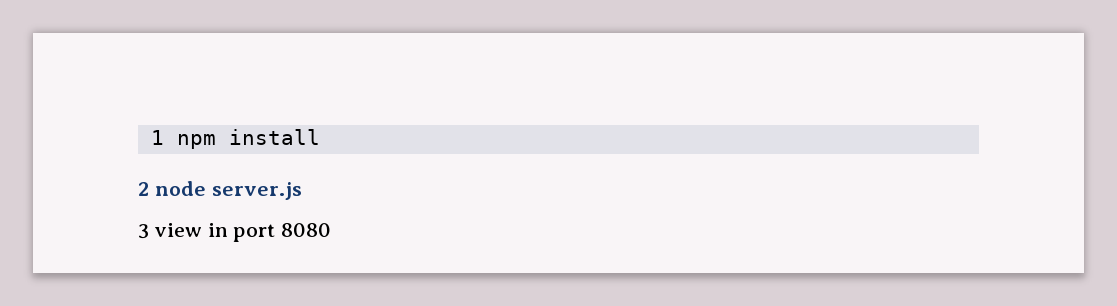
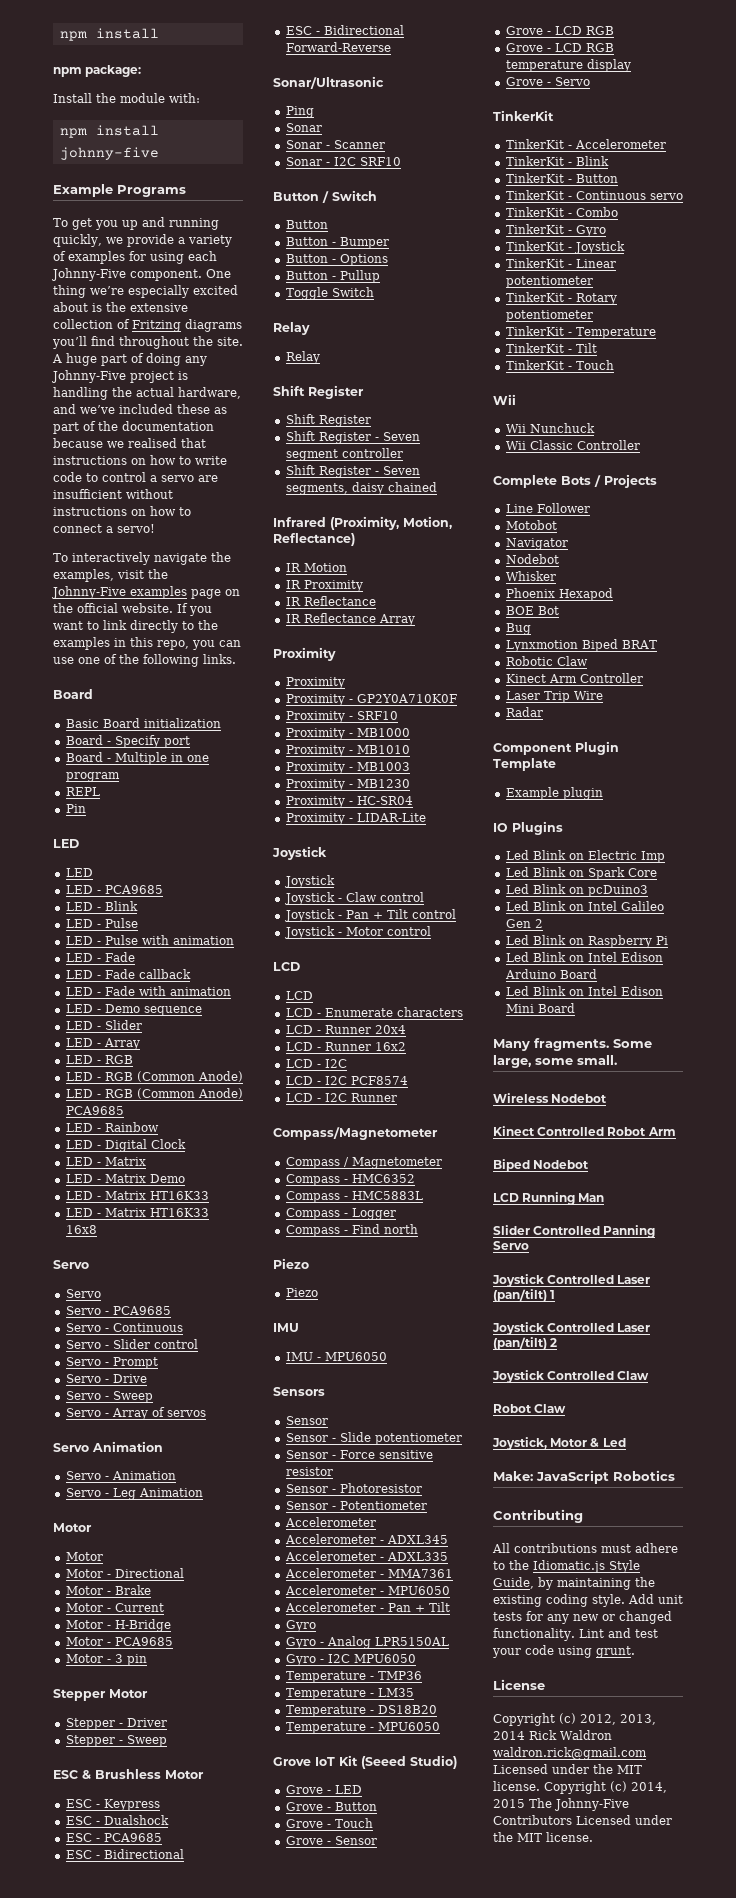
[150,130,164,145] 1 -> (59, 36) none
[138,181,302,200] [138,223,332,242] 2 node server.js // 3 view in port 8080 -> [53,65,142,77] [53,93,200,103] [59,125,159,138] [59,147,159,160] [53,184,186,197] [53,217,219,230] [53,234,232,247] [53,251,217,264] [51,268,231,281] [53,285,238,298] [53,302,188,312] [53,319,242,332] [52,336,243,349] [52,353,207,366] [51,370,188,383] [53,387,241,400] [53,404,227,414] [53,421,214,434] [53,438,206,448] [53,455,227,465] [53,472,218,482] [53,489,173,499] [53,506,191,516] [53,524,155,533] [53,552,231,565] [53,569,168,582] [51,586,240,599] [53,603,212,616] [53,620,218,633] [53,637,241,650] [53,654,236,667] [53,689,93,699] [65,718,221,728] [65,735,190,748] [65,752,209,765] [65,772,120,782] [65,787,100,796] [65,804,86,813] [53,839,79,848] [65,868,93,877] [65,885,163,894] [65,901,138,911] [65,918,138,928] [65,935,234,945] [65,952,135,962] [65,969,191,979] [65,986,231,996] [65,1004,202,1016] [65,1020,142,1030] [65,1038,140,1050] [65,1055,133,1064] [65,1071,243,1082] [65,1088,243,1099] [65,1106,124,1115] [65,1122,159,1132] [65,1139,186,1152] [65,1157,146,1166] [65,1174,185,1183] [65,1191,209,1200] [65,1208,209,1217] [65,1225,97,1234] [53,1260,89,1269] [65,1289,101,1298] [65,1306,171,1315] [65,1323,183,1332] [65,1339,198,1349] [65,1357,158,1369] [65,1374,147,1383] [65,1391,153,1403] [65,1407,206,1420] [53,1441,163,1452] [65,1471,176,1480] [65,1488,203,1500] [53,1523,92,1532] [65,1552,103,1561] [65,1568,184,1578] [65,1585,151,1595] [65,1603,164,1612] [65,1619,171,1632] [65,1637,173,1646] [65,1654,147,1666] [53,1689,148,1701] [65,1718,167,1730] [65,1735,167,1747] [53,1769,204,1779] [65,1799,160,1811] [65,1815,169,1825] [65,1833,162,1842] [65,1849,184,1859] [285,25,404,35] [285,42,391,52] [273,76,384,89] [285,106,314,118] [285,123,322,132] [285,140,385,149] [285,157,401,166] [273,190,377,203] [285,220,328,229] [285,237,389,249] [285,254,388,266] [285,270,380,283] [285,287,374,300] [273,322,310,335] [285,351,320,364] [273,385,364,399] [285,414,371,427] [285,431,420,444] [285,448,403,461] [285,465,420,478] [285,482,437,495] [273,516,452,530] [273,533,355,546] [285,563,347,572] [285,580,363,592] [285,596,376,606] [285,613,415,626] [273,647,336,661] [285,677,345,689] [285,694,457,706] [285,711,398,723] [285,728,410,740] [285,745,410,757] [285,762,410,774] [285,779,410,791] [285,796,413,808] [285,813,426,825] [272,846,327,860] [283,875,335,888] [283,892,424,905] [283,909,456,922] [283,926,431,939] [273,962,300,971] [285,991,313,1000] [285,1007,463,1017] [285,1025,406,1034] [285,1042,406,1051] [285,1059,347,1068] [285,1076,408,1085] [285,1093,397,1102] [273,1127,438,1140] [285,1157,442,1169] [285,1174,415,1186] [285,1191,423,1203] [285,1208,396,1220] [285,1224,418,1237] [273,1258,309,1269] [285,1288,318,1297] [273,1323,299,1332] [285,1352,387,1361] [273,1387,325,1396] [285,1416,328,1425] [285,1432,462,1445] [285,1450,433,1459] [285,1467,333,1476] [285,1483,422,1493] [285,1501,427,1510] [284,1517,376,1527] [284,1534,448,1544] [284,1551,448,1561] [284,1568,453,1578] [284,1585,450,1595] [284,1602,450,1612] [285,1620,316,1632] [285,1636,449,1649] [285,1654,416,1666] [285,1671,422,1683] [285,1688,414,1700] [285,1705,437,1717] [285,1722,440,1734] [273,1755,457,1769] [285,1785,362,1794] [285,1802,377,1811] [285,1818,373,1828] [285,1836,377,1845] [505,26,614,35] [505,43,614,52] [505,59,631,72] [505,77,590,86] [493,110,554,121] [505,139,666,149] [505,156,609,166] [505,173,618,183] [505,190,683,200] [505,207,618,217] [505,224,606,237] [505,241,625,254] [505,258,616,268] [505,276,593,288] [505,292,617,305] [505,310,593,322] [505,326,656,339] [505,343,597,353] [505,360,614,370] [493,394,516,405] [505,423,595,433] [505,440,640,450] [493,474,657,488] [505,503,590,513] [505,520,557,530] [505,538,568,550] [505,554,559,564] [505,571,556,581] [505,588,613,601] [505,606,559,615] [505,623,531,635] [505,639,657,652] [505,656,588,666] [505,673,643,683] [505,691,603,703] [505,707,543,717] [493,741,619,755] [493,758,556,771] [505,787,603,800] [493,821,563,835] [505,850,665,863] [505,867,657,880] [505,884,648,897] [505,901,664,911] [505,919,543,928] [505,935,668,948] [505,952,663,962] [504,969,597,979] [505,986,663,996] [505,1003,575,1013] [493,1038,652,1051] [493,1055,617,1068] [493,1093,608,1103] [493,1126,676,1136] [493,1159,590,1172] [493,1192,605,1205] [493,1225,656,1238] [493,1241,529,1250] [492,1274,651,1287] [493,1289,556,1302] [492,1322,651,1335] [493,1337,558,1350] [492,1370,650,1383] [493,1404,567,1413] [492,1437,626,1450] [493,1470,675,1484] [493,1509,583,1523] [492,1543,678,1553] [493,1560,640,1573] [493,1577,655,1590] [493,1594,683,1607] [493,1611,672,1624] [493,1628,658,1641] [492,1645,635,1658] [493,1679,545,1690] [493,1713,656,1726] [493,1730,612,1740] [493,1747,647,1760] [493,1764,642,1774] [493,1781,667,1794] [493,1798,629,1811] [493,1815,672,1825] [493,1832,593,1842] npm package: // Install the module with: // npm install johnny-five // Example Programs // To get you up and running quickly, we provide a variety of examples for using each Johnny-Five component. One thing we’re especially excited about is the extensive collection of Fritzing diagrams you’ll find throughout the site. A huge part of doing any Johnny-Five project is handling the actual hardware, and we’ve included these as part of the documentation because we realised that instructions on how to write code to control a servo are insufficient without instructions on how to connect a servo! // To interactively navigate the examples, visit the Johnny-Five examples page on the official website. If you want to link directly to the examples in this repo, you can use one of the following links. // Board // Basic Board initialization // Board - Specify port // Board - Multiple in one program // REPL // Pin // LED // LED // LED - PCA9685 // LED - Blink // LED - Pulse // LED - Pulse with animation // LED - Fade // LED - Fade callback // LED - Fade with animation // LED - Demo sequence // LED - Slider // LED - Array // LED - RGB // LED - RGB (Common Anode) // LED - RGB (Common Anode) PCA9685 // LED - Rainbow // LED - Digital Clock // LED - Matrix // LED - Matrix Demo // LED - Matrix HT16K33 // LED - Matrix HT16K33 16x8 // Servo // Servo // Servo - PCA9685 // Servo - Continuous // Servo - Slider control // Servo - Prompt // Servo - Drive // Servo - Sweep // Servo - Array of servos // Servo Animation // Servo - Animation // Servo - Leg Animation // Motor // Motor // Motor - Directional // Motor - Brake // Motor - Current // Motor - H-Bridge // Motor - PCA9685 // Motor - 3 pin // Stepper Motor // Stepper - Driver // Stepper - Sweep // ESC & Brushless Motor // ESC - Keypress // ESC - Dualshock // ESC - PCA9685 // ESC - Bidirectional // ESC - Bidirectional Forward-Reverse // Sonar/Ultrasonic // Ping // Sonar // Sonar - Scanner // Sonar - I2C SRF10 // Button / Switch // Button // Button - Bumper // Button - Options // Button - Pullup // Toggle Switch // Relay // Relay // Shift Register // Shift Register // Shift Register - Seven segment controller // Shift Register - Seven segments, daisy chained // Infrared (Proximity, Motion, Reflectance) // IR Motion // IR Proximity // IR Reflectance // IR Reflectance Array // Proximity // Proximity // Proximity - GP2Y0A710K0F // Proximity - SRF10 // Proximity - MB1000 // Proximity - MB1010 // Proximity - MB1003 // Proximity - MB1230 // Proximity - HC-SR04 // Proximity - LIDAR-Lite // Joystick // Joystick // Joystick - Claw control // Joystick - Pan + Tilt control // Joystick - Motor control // LCD // LCD // LCD - Enumerate characters // LCD - Runner 20x4 // LCD - Runner 16x2 // LCD - I2C // LCD - I2C PCF8574 // LCD - I2C Runner // Compass/Magnetometer // Compass / Magnetometer // Compass - HMC6352 // Compass - HMC5883L // Compass - Logger // Compass - Find north // Piezo // Piezo // IMU // IMU - MPU6050 // Sensors // Sensor // Sensor - Slide potentiometer // Sensor - Force sensitive resistor // Sensor - Photoresistor // Sensor - Potentiometer // Accelerometer // Accelerometer - ADXL345 // Accelerometer - ADXL335 // Accelerometer - MMA7361 // Accelerometer - MPU6050 // Accelerometer - Pan + Tilt // Gyro // Gyro - Analog LPR5150AL // Gyro - I2C MPU6050 // Temperature - TMP36 // Temperature - LM35 // Temperature - DS18B20 // Temperature - MPU6050 // Grove IoT Kit (Seeed Studio) // Grove - LED // Grove - Button // Grove - Touch // Grove - Sensor // Grove - LCD RGB // Grove - LCD RGB temperature display // Grove - Servo // TinkerKit // TinkerKit - Accelerometer // TinkerKit - Blink // TinkerKit - Button // TinkerKit - Continuous servo // TinkerKit - Combo // TinkerKit - Gyro // TinkerKit - Joystick // TinkerKit - Linear potentiometer // TinkerKit - Rotary potentiometer // TinkerKit - Temperature // TinkerKit - Tilt // TinkerKit - Touch // Wii // Wii Nunchuck // Wii Classic Controller // Complete Bots / Projects // Line Follower // Motobot // Navigator // Nodebot // Whisker // Phoenix Hexapod // BOE Bot // Bug // Lynxmotion Biped BRAT // Robotic Claw // Kinect Arm Controller // Laser Trip Wire // Radar // Component Plugin Template // Example plugin // IO Plugins // Led Blink on Electric Imp // Led Blink on Spark Core // Led Blink on pcDuino3 // Led Blink on Intel Galileo Gen 2 // Led Blink on Raspberry Pi // Led Blink on Intel Edison Arduino Board // Led Blink on Intel Edison Mini Board // Many fragments. Some large, some small. // Wireless Nodebot // Kinect Controlled Robot Arm // Biped Nodebot // LCD Running Man // Slider Controlled Panning Servo // Joystick Controlled Laser (pan/tilt) 1 // Joystick Controlled Laser (pan/tilt) 2 // Joystick Controlled Claw // Robot Claw // Joystick, Motor & Led // Make: JavaScript Robotics // Contributing // All contributions must adhere to the Idiomatic.js Style Guide, by maintaining the existing coding style. Add unit tests for any new or changed functionality. Lint and test your code using grunt. // License // Copyright (c) 2012, 2013, 2014 Rick Waldron waldron.rick@gmail.com Licensed under the MIT license. Copyright (c) 2014, 2015 The Johnny-Five Contributors Licensed under the MIT license.

